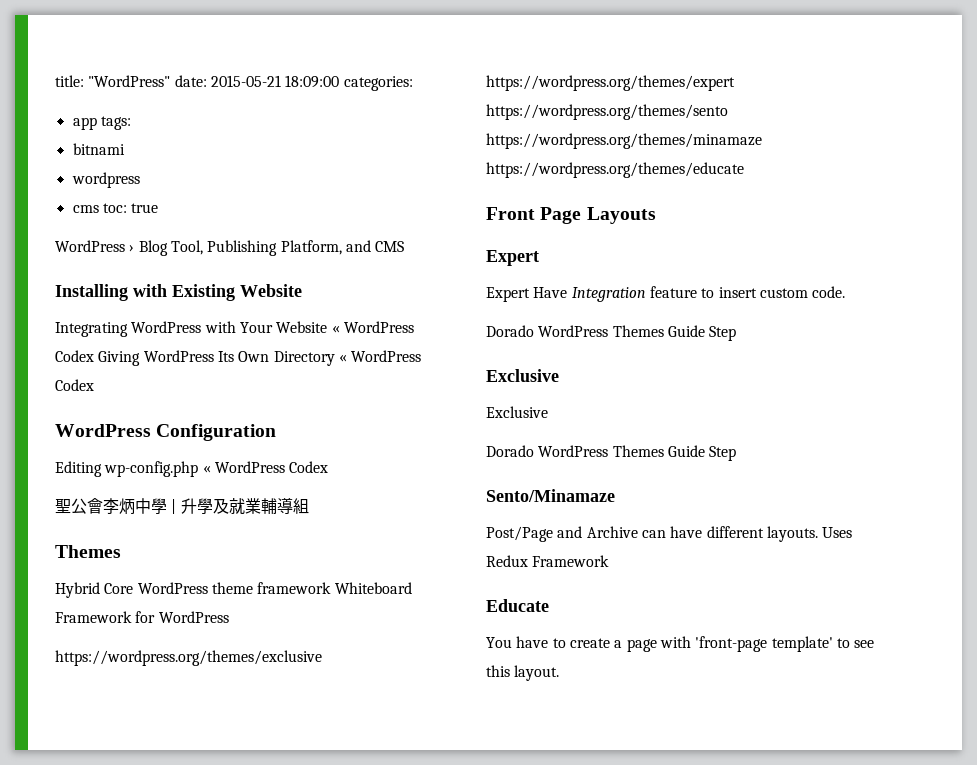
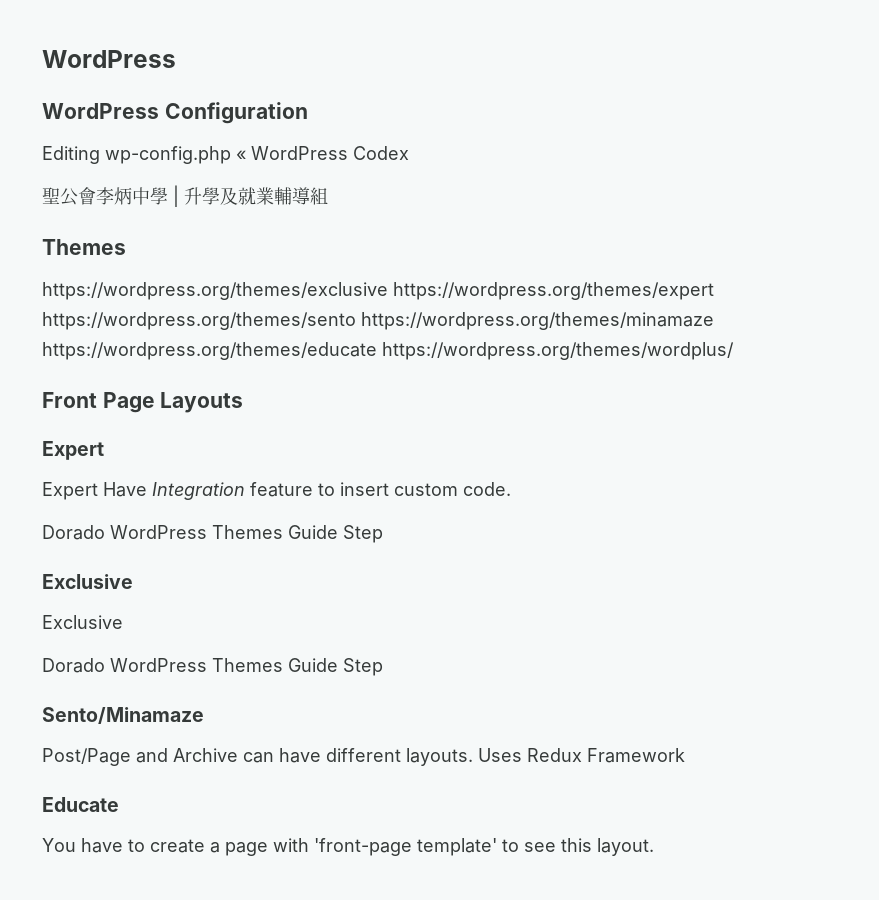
[55,75,413,91] [72,116,131,130] [72,143,125,155] [71,172,140,188] [72,203,159,213] [55,240,405,256] [55,284,302,301] [55,321,414,337] [55,350,422,366] [55,379,94,391] title: "WordPress" date: 2015-05-21 18:09:00 categories: // app tags: // bitnami // wordpress // cms toc: true // WordPress › Blog Tool, Publishing Platform, and CMS // Installing with Existing Website // Integrating WordPress with Your Website « WordPress Codex Giving WordPress Its Own Directory « WordPress Codex -> [42,50,176,68] WordPress
[55,582,412,598] [55,611,229,623] // Hybrid Core WordPress theme framework Whiteboard Framework for WordPress -> (126, 247) none
(744, 170) none -> [382,342,734,360] https://wordpress.org/themes/wordplus/

